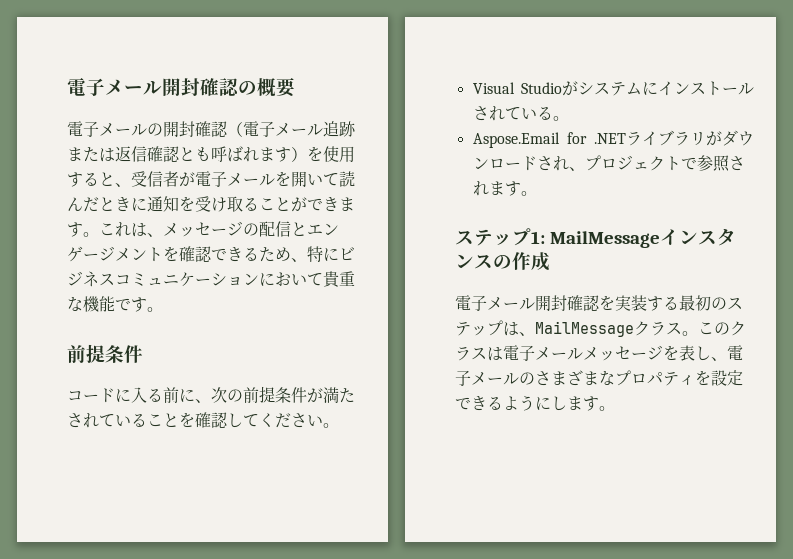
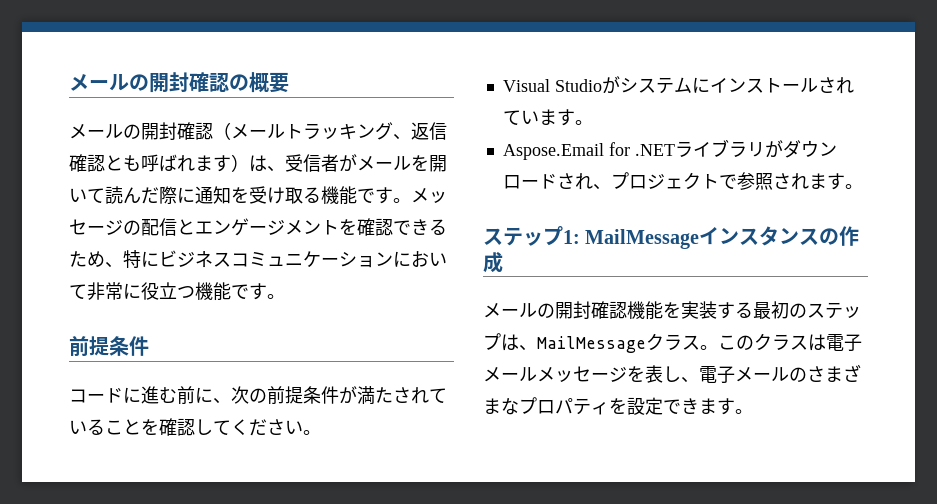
[67,78,162,96] 電子メール -> [69,74,149,91] メールの
[67,121,99,137] 電子 -> (289, 82) none
[243,121,356,137] [67,147,115,162] 電子メール追跡または -> [231,122,411,140] メールトラッキング、
[307,146,355,163] [67,172,115,187] を使用すると -> [249,155,267,172] は
[195,171,227,187] 電子 -> (357, 163) none
[99,197,131,212] とき -> [159,186,177,205] 際
[259,197,355,212] [67,222,163,237] ことができます。これは、 -> [321,186,411,205] 機能です。
[323,271,355,288] [67,296,83,311] 貴重な -> [87,282,195,300] 非常に役立つ
[131,387,163,403] 入る -> [141,386,177,404] 進む
[536,106,553,120] る -> [538,109,575,126] ます
[455,295,600,311] 電子メール開封確認 -> [483,301,663,320] メールの開封確認機能
[487,395,567,411] るようにし -> (699, 406) none

